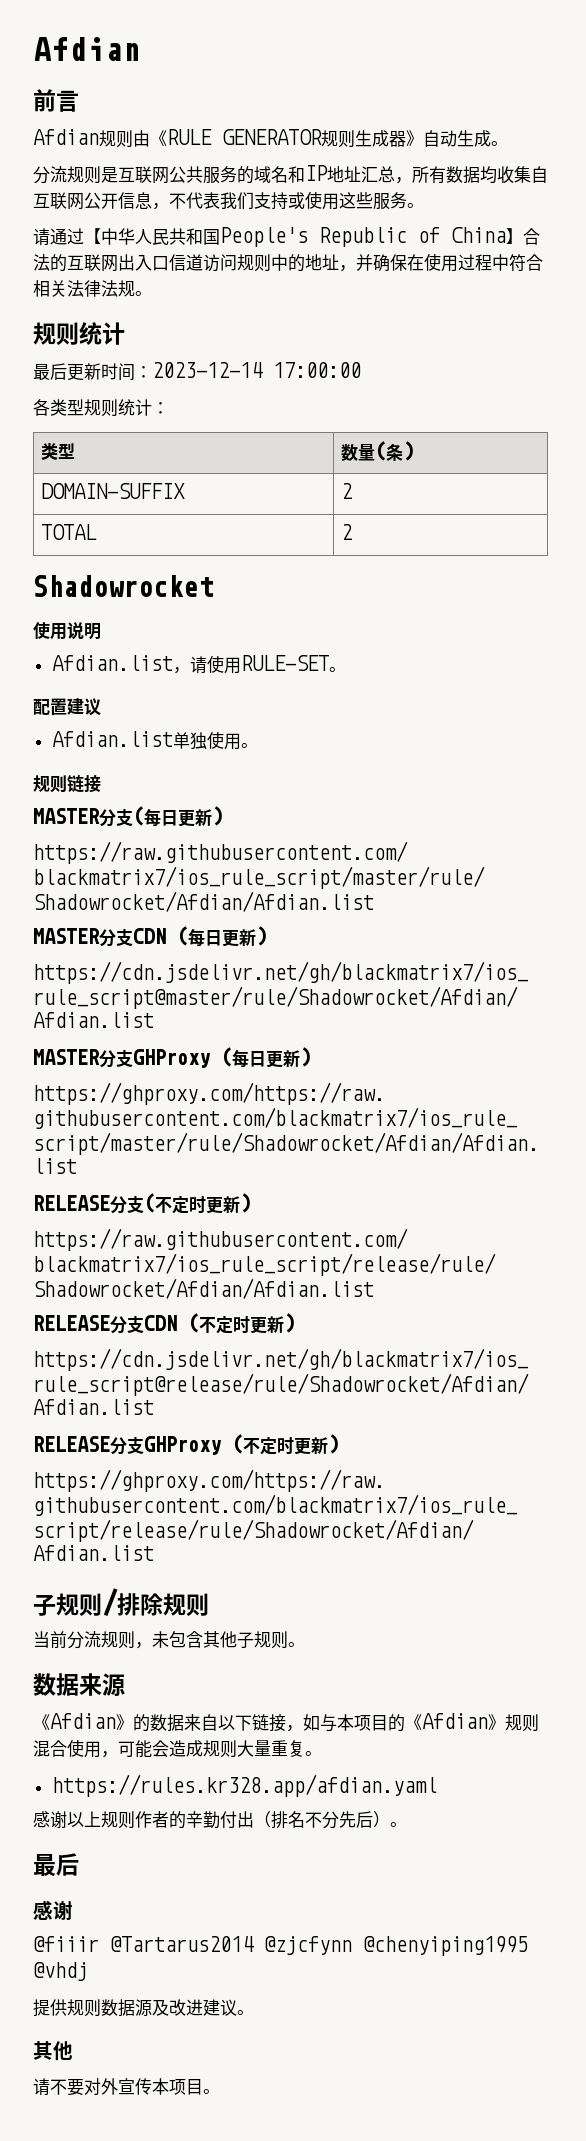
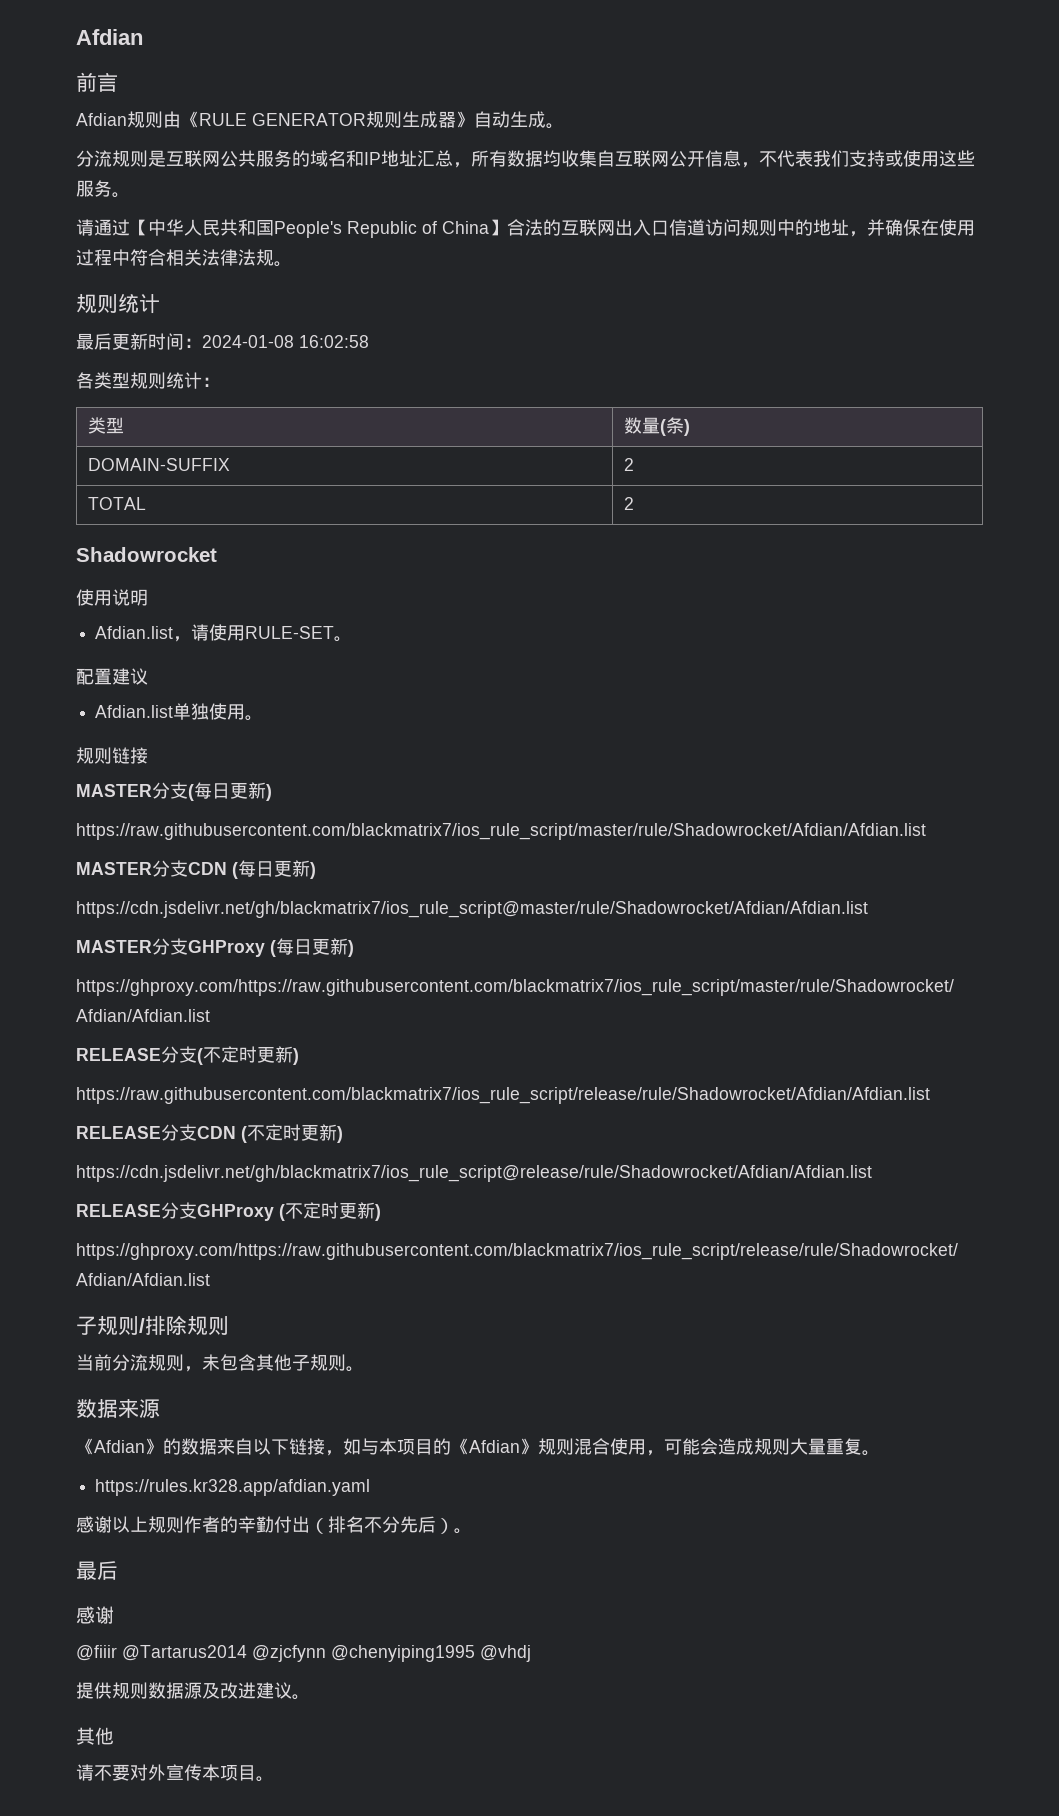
[152,362,361,378] 2023-12-14 17:00:00 -> [202,335,369,348] 2024-01-08 16:02:58

